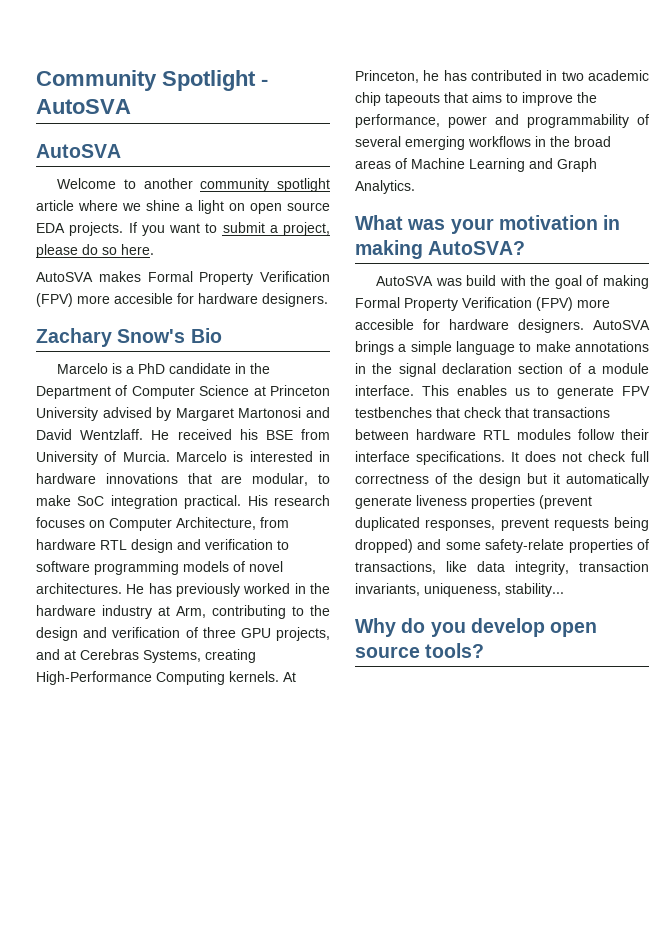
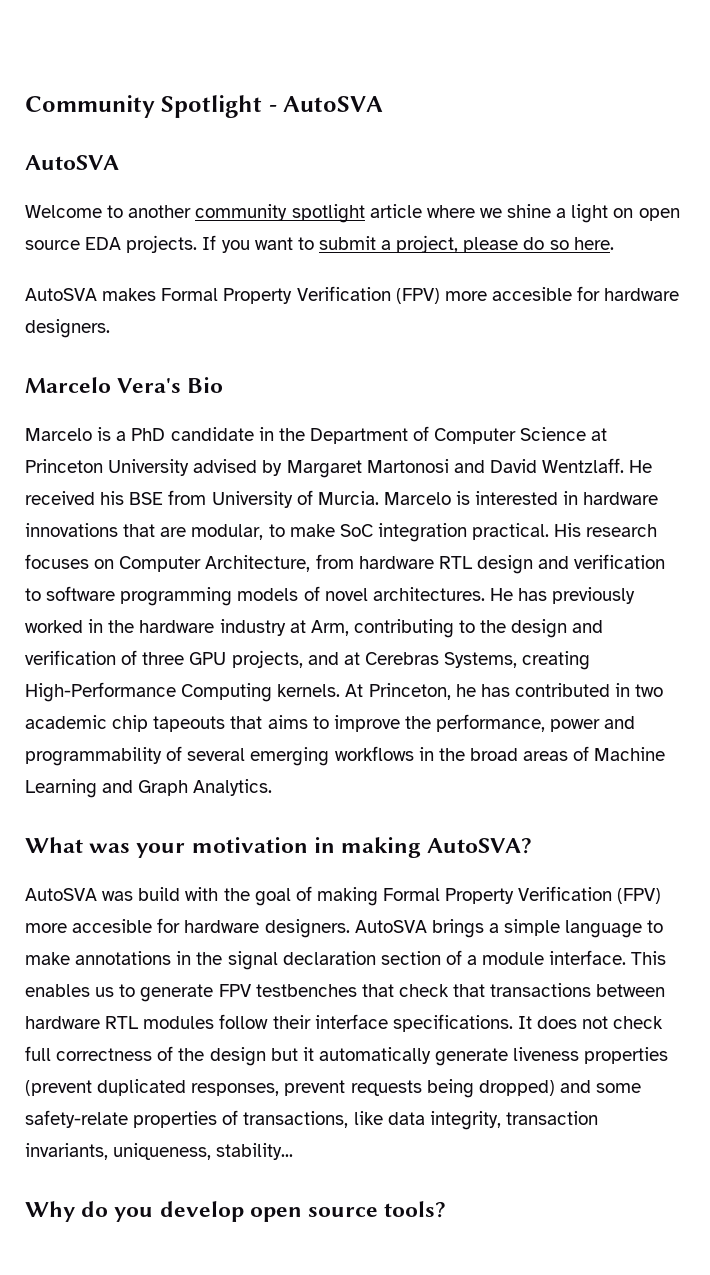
[36,328,186,347] Zachary Snow's -> [25,377,182,393] Marcelo Vera's

